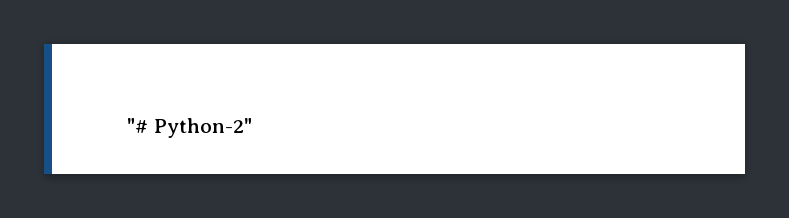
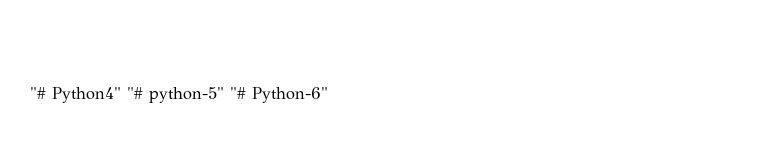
[127,118,252,138] "# Python-2" -> [30,87,328,103] "# Python4" "# python-5" "# Python-6"

